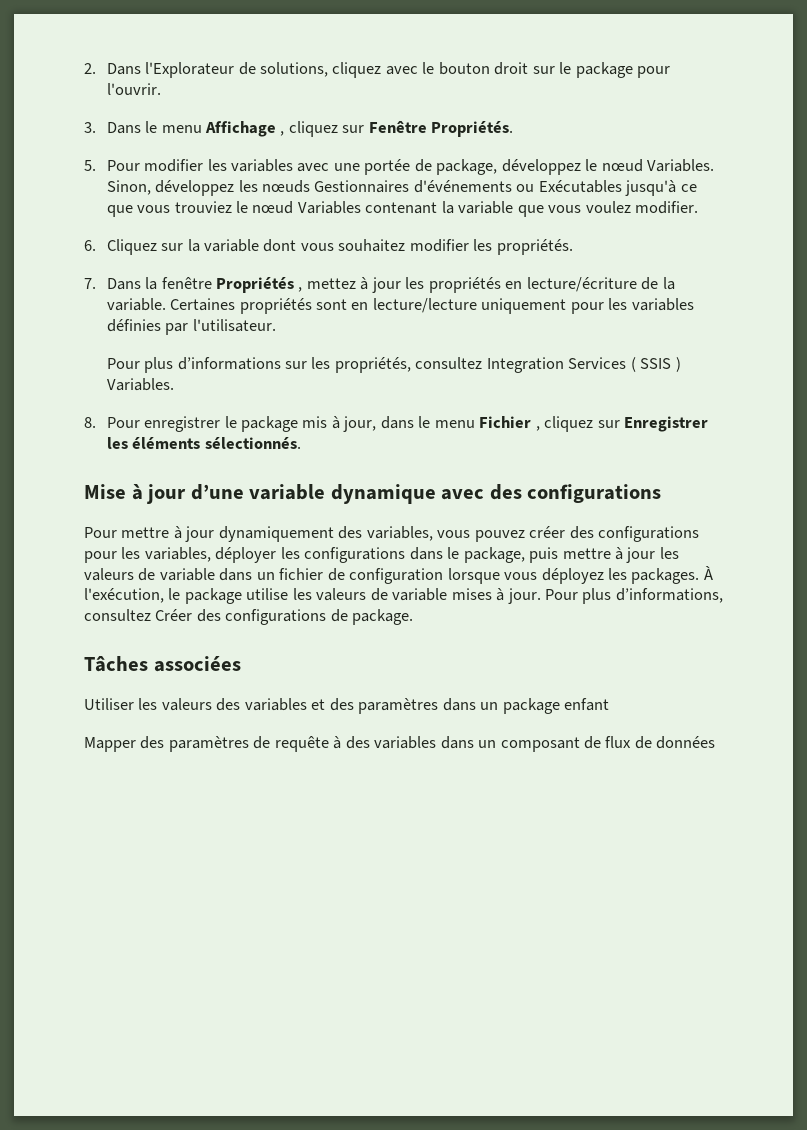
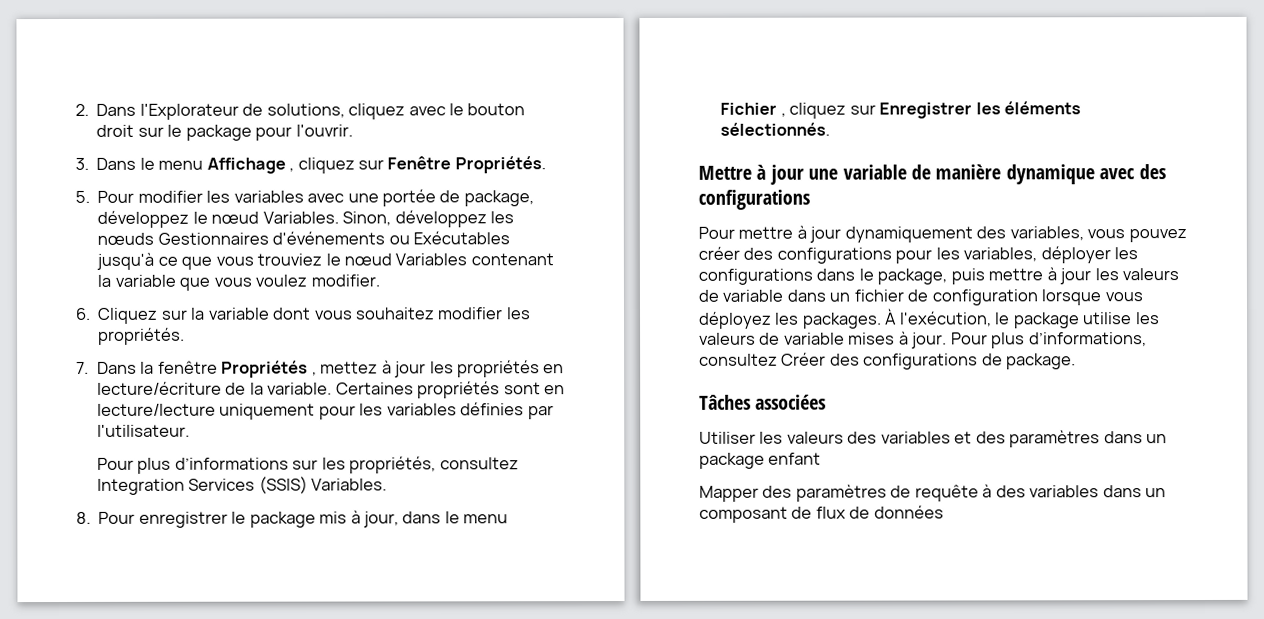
[630,357,681,372] ( SSIS ) -> [258,476,308,494] (SSIS)
[84,484,326,504] Mise à jour d’une variable -> [698,164,1002,185] Mettre à jour une variable de manière

